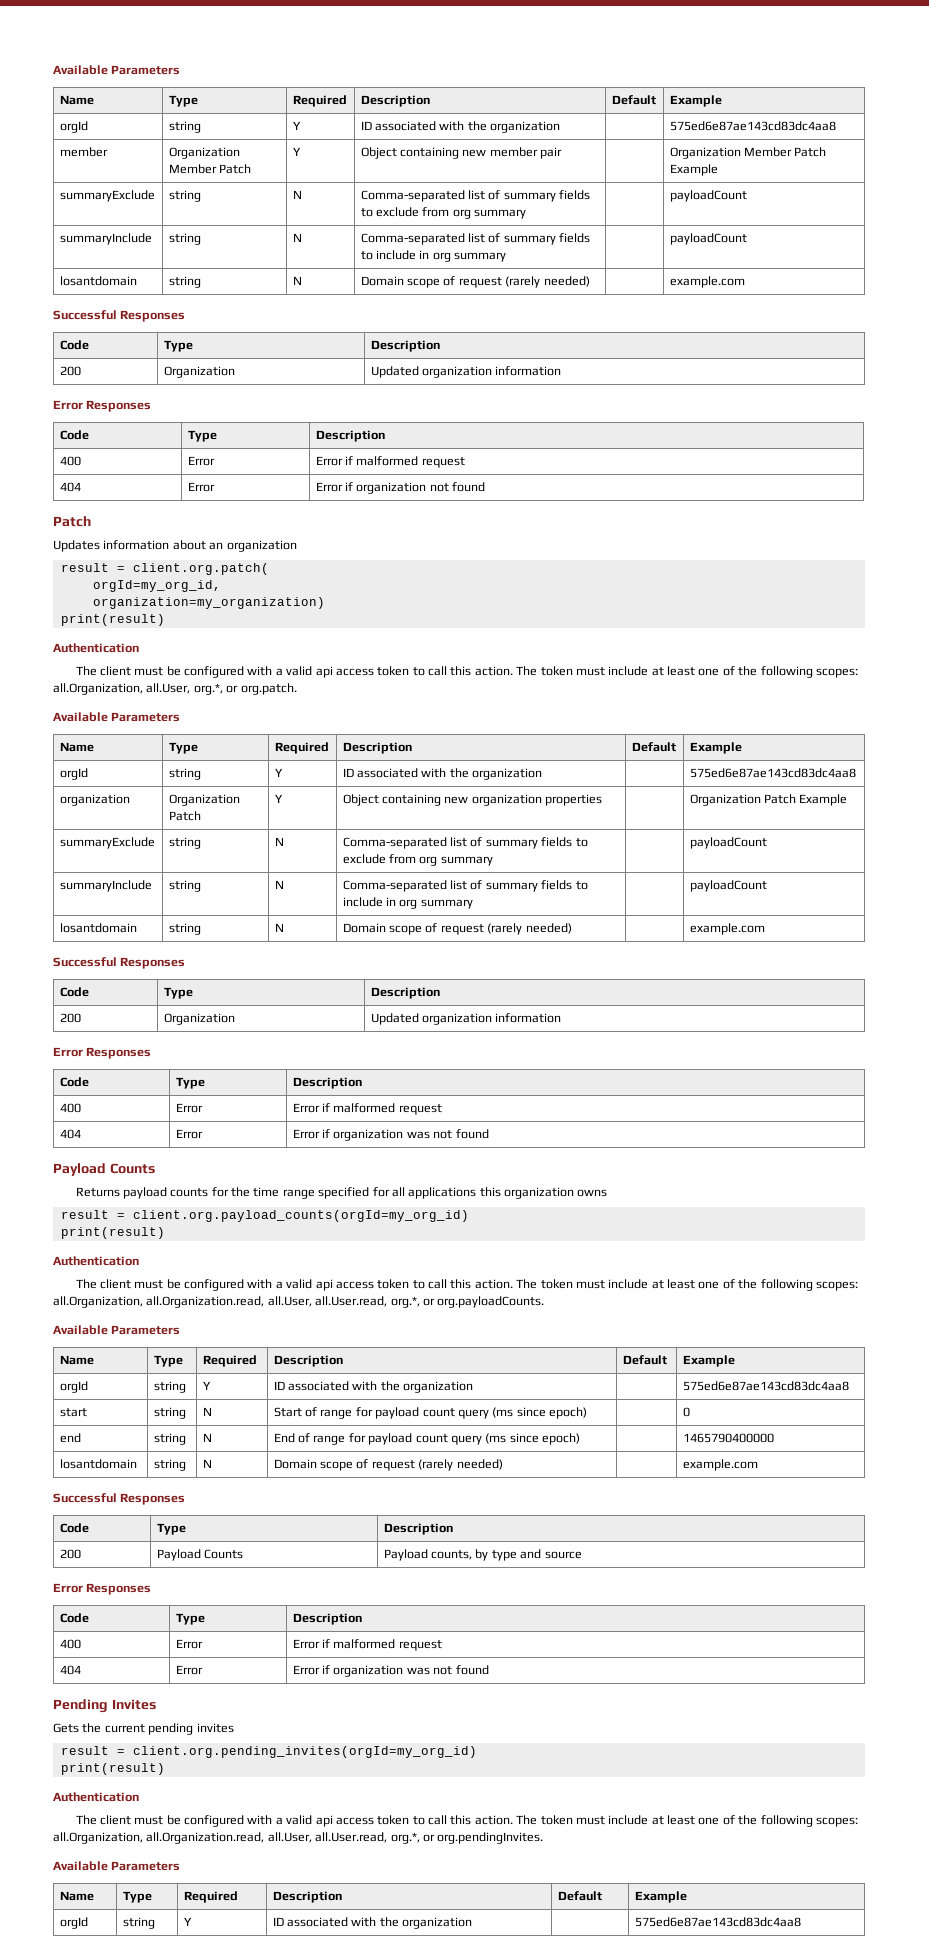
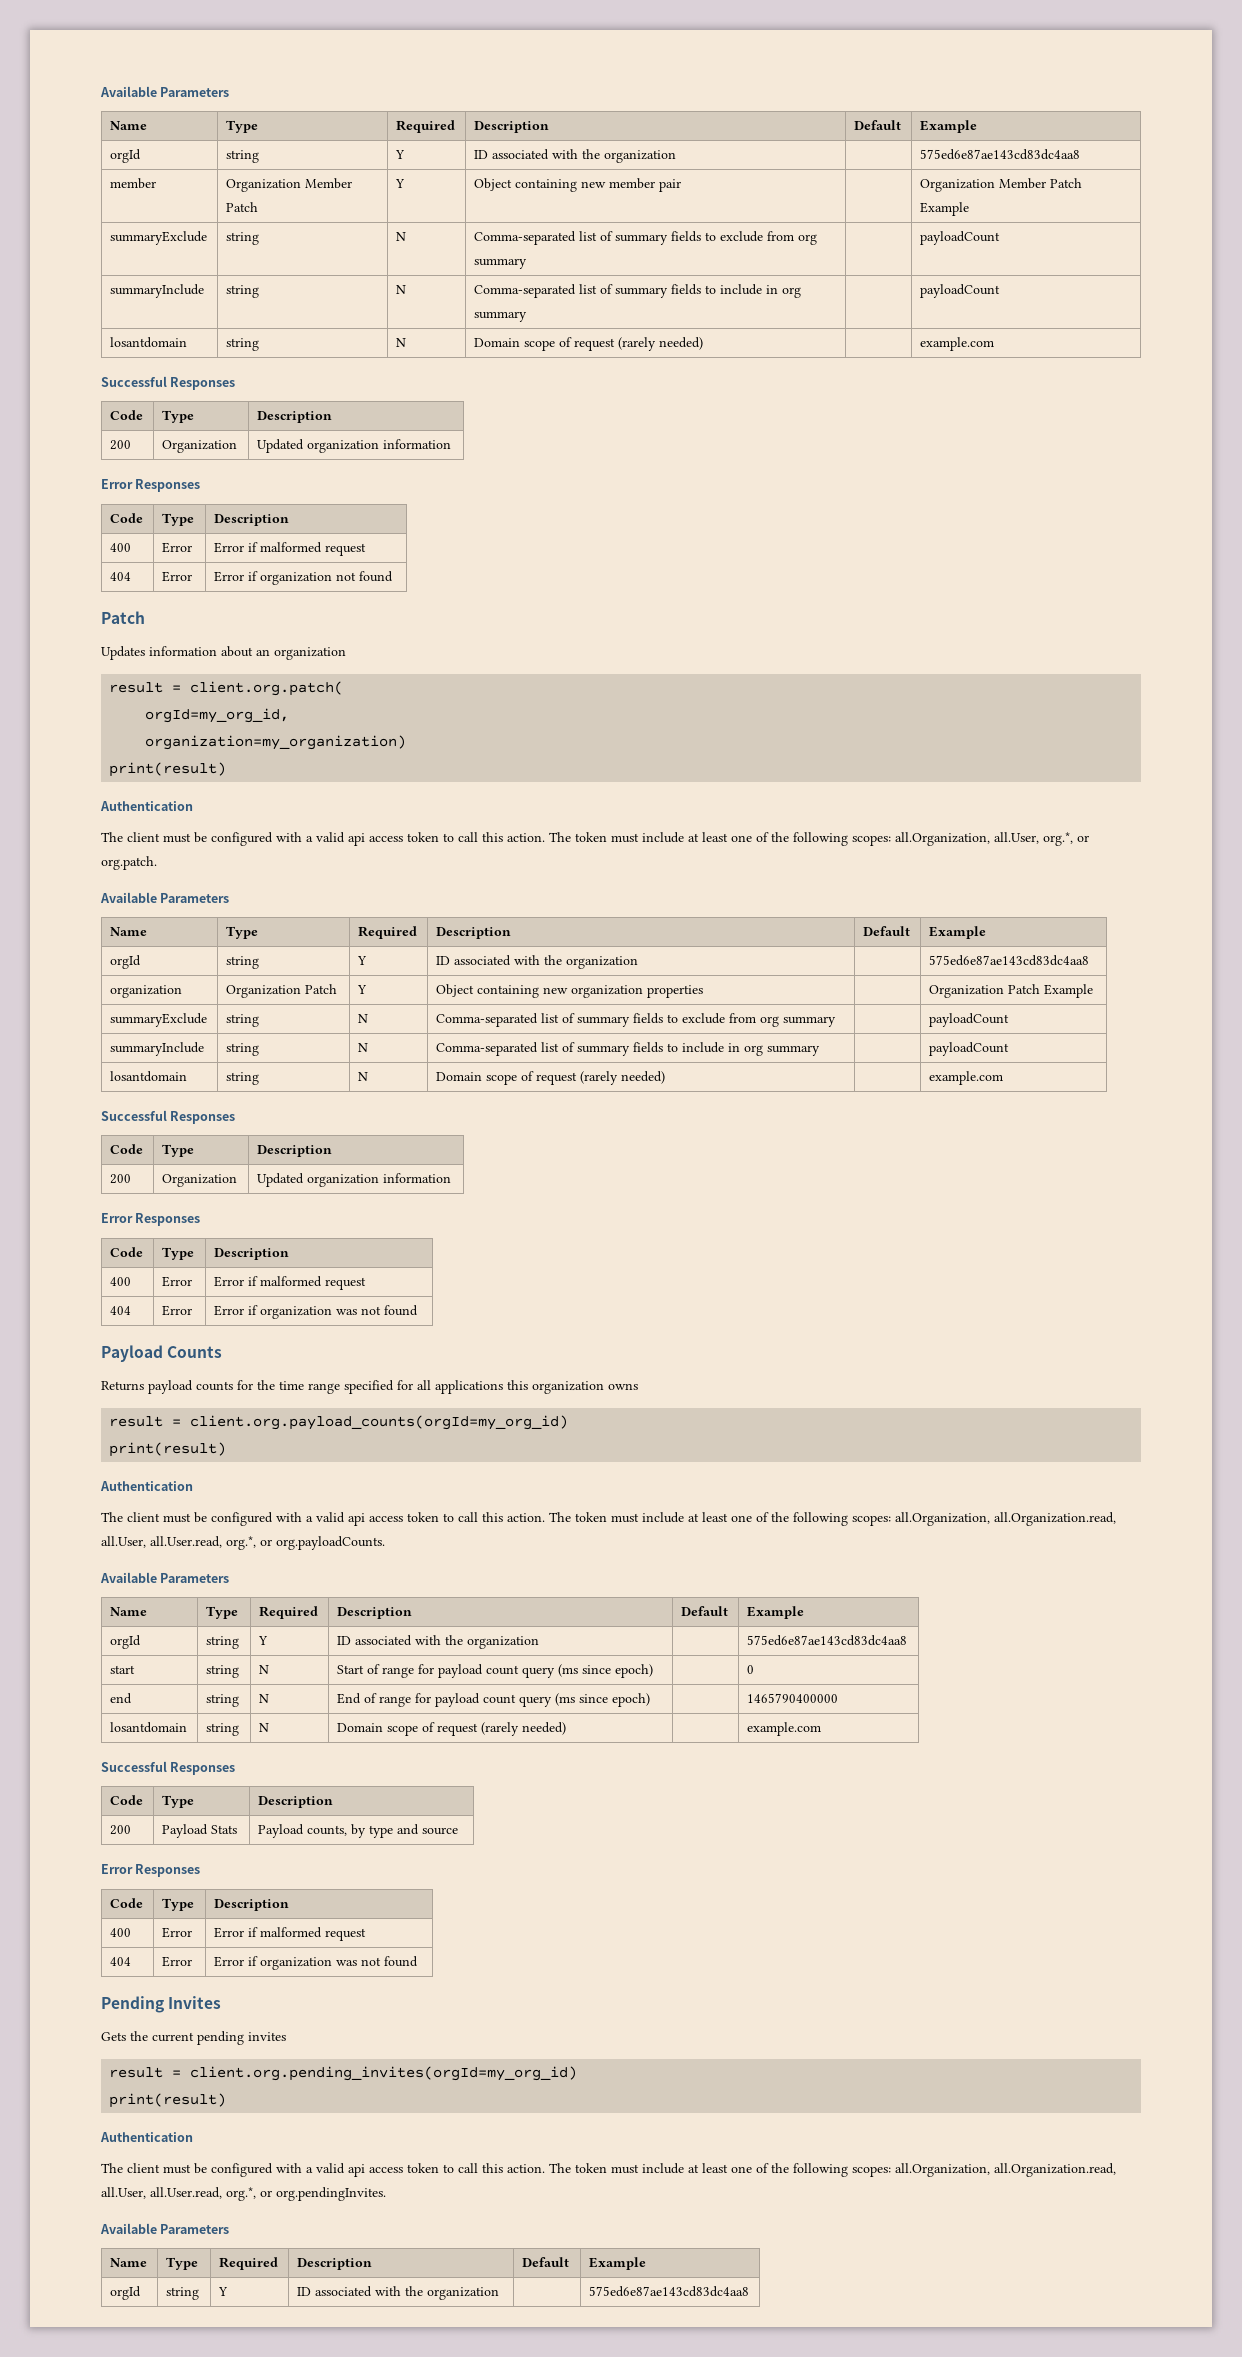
[204,1549,244,1559] Counts -> [211,1825,238,1834] Stats

